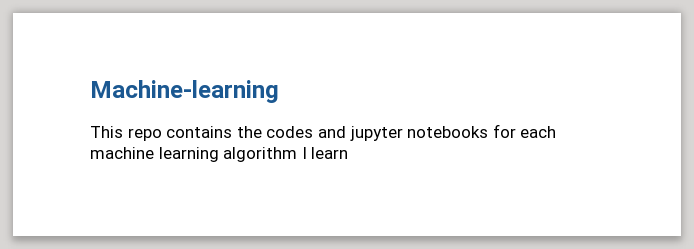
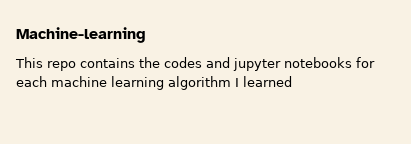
[311,147,349,159] learn -> [243,76,292,87] learned

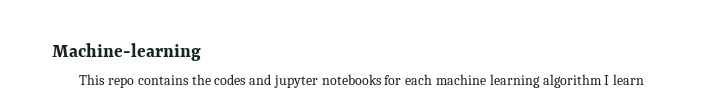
[243,76,292,87] learned -> [613,74,645,85] learn

